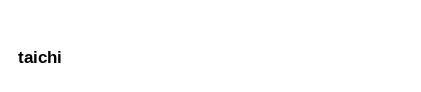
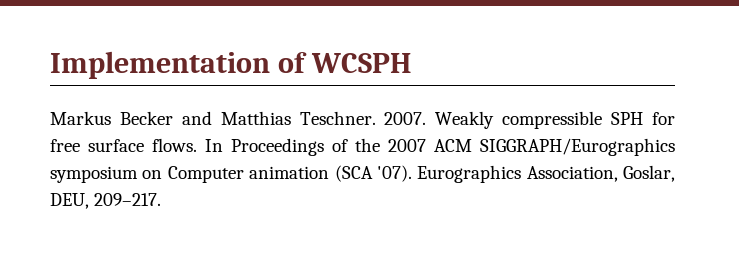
[18,51,62,63] taichi -> [50,51,412,79] [50,111,676,129] [50,138,675,156] [50,165,675,183] [50,193,162,209] Implementation of WCSPH // Markus Becker and Matthias Teschner. 2007. Weakly compressible SPH for free surface flows. In Proceedings of the 2007 ACM SIGGRAPH/Eurographics symposium on Computer animation (SCA '07). Eurographics Association, Goslar, DEU, 209–217.

